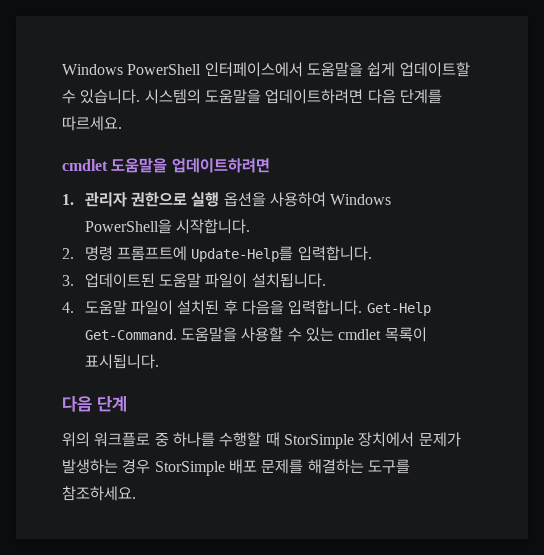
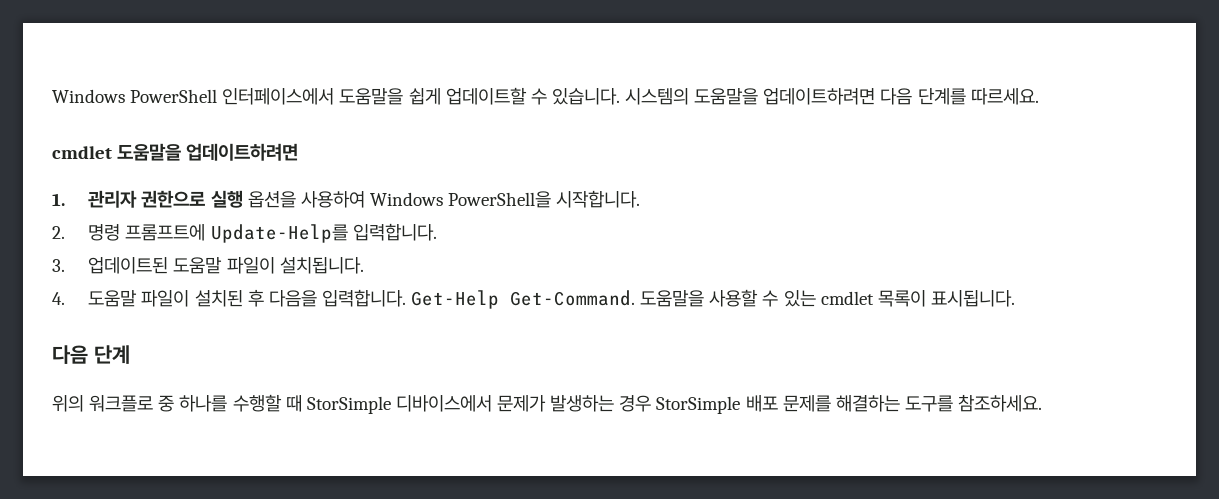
[358,432,415,447] 장치에서 -> [395,395,492,412] 디바이스에서

